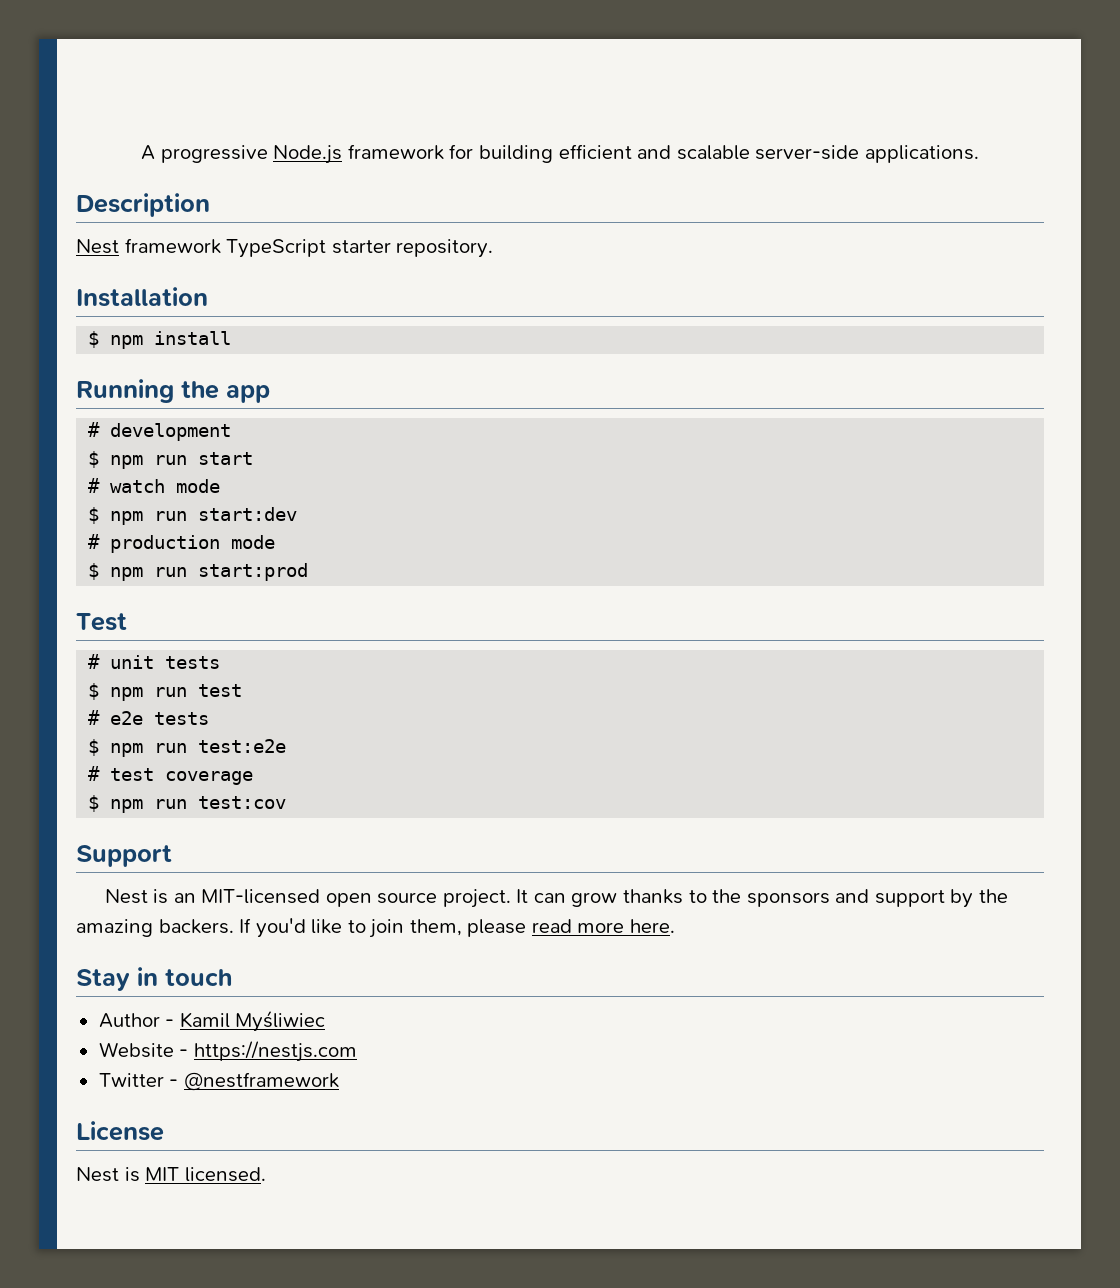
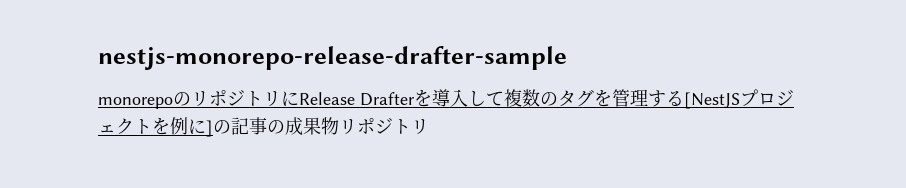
[141,144,979,164] [76,193,210,217] [76,238,494,258] [76,287,208,307] [88,331,232,349] [76,379,270,403] [88,422,232,441] [88,451,254,469] [88,478,221,493] [88,507,298,525] [88,534,276,553] [88,563,309,581] [76,613,127,631] [88,654,221,669] [88,683,243,701] [88,710,210,725] [88,739,287,757] [88,766,254,785] [88,795,287,813] [76,845,172,867] [104,889,1008,908] [76,918,675,938] [76,967,232,991] [98,1010,326,1032] [98,1041,357,1062] [98,1072,339,1091] [76,1121,164,1141] [76,1167,266,1182] A progressive Node.js framework for building efficient and scalable server-side applications. // Description // Nest framework TypeScript starter repository. // Installation // $ npm install // Running the app // # development // $ npm run start // # watch mode // $ npm run start:dev // # production mode // $ npm run start:prod // Test // # unit tests // $ npm run test // # e2e tests // $ npm run test:e2e // # test coverage // $ npm run test:cov // Support // Nest is an MIT-licensed open source project. It can grow thanks to the sponsors and support by the amazing backers. If you'd like to join them, please read more here. // Stay in touch // Author - Kamil Myśliwiec // Website - https://nestjs.com // Twitter - @nestframework // License // Nest is MIT licensed. -> [98,46,567,70] [98,89,794,109] [98,117,429,137] nestjs-monorepo-release-drafter-sample // monorepoのリポジトリにRelease Drafterを導入して複数のタグを管理する[NestJSプロジェクトを例に]の記事の成果物リポジトリ

